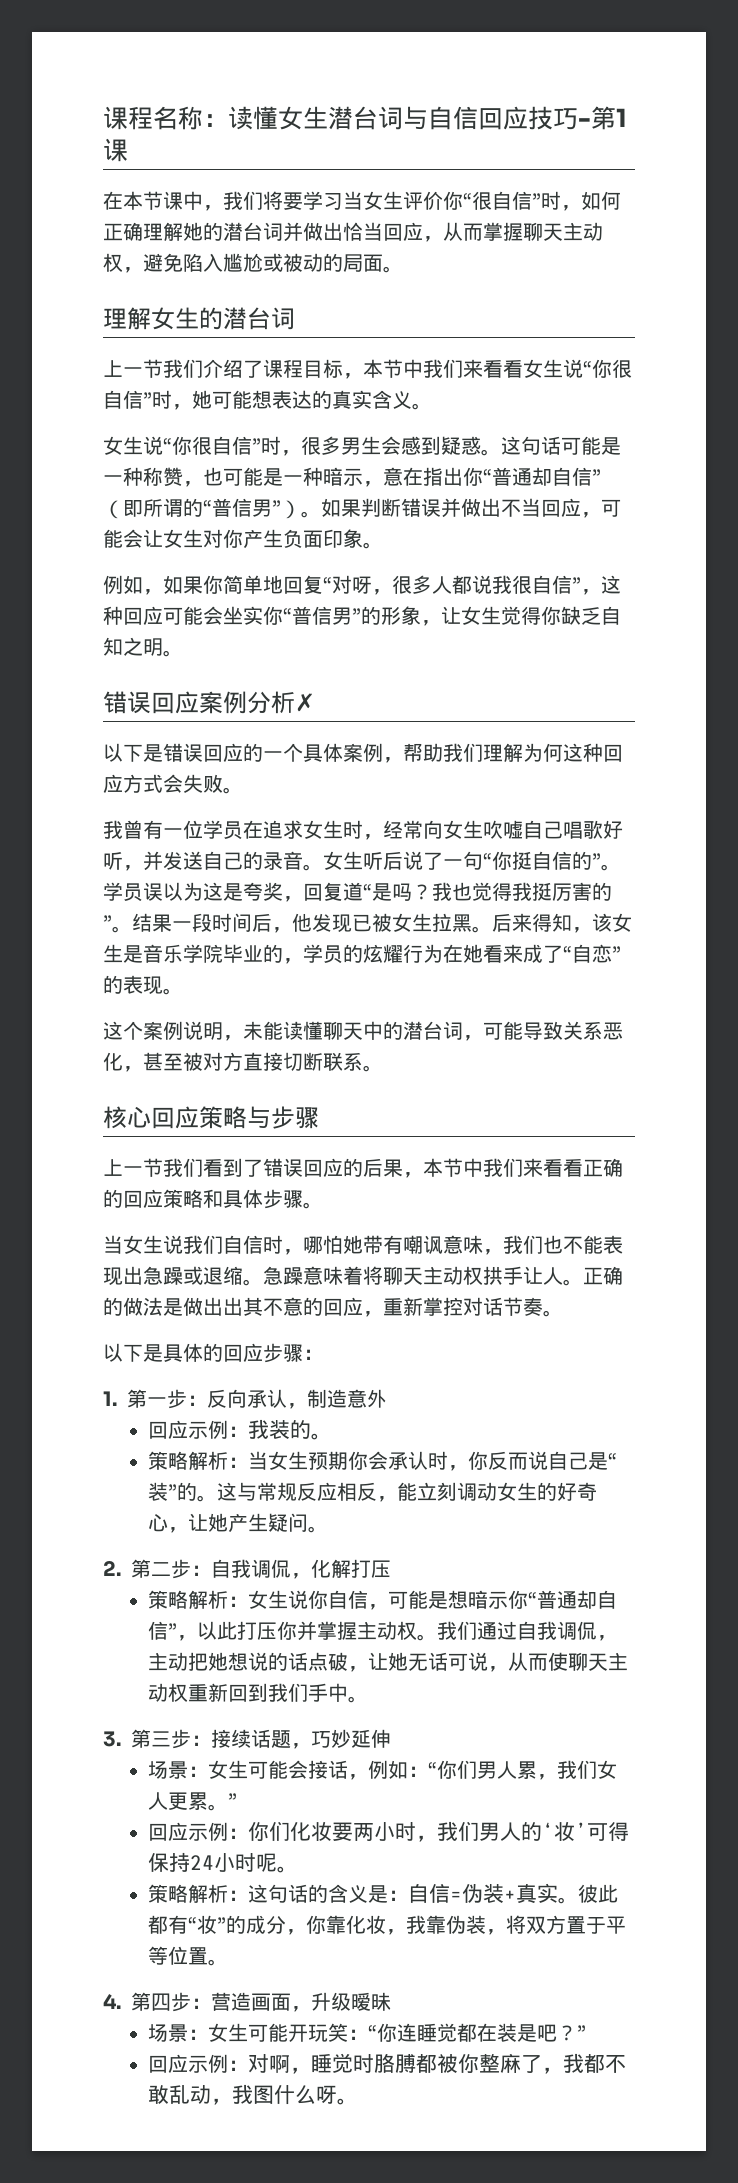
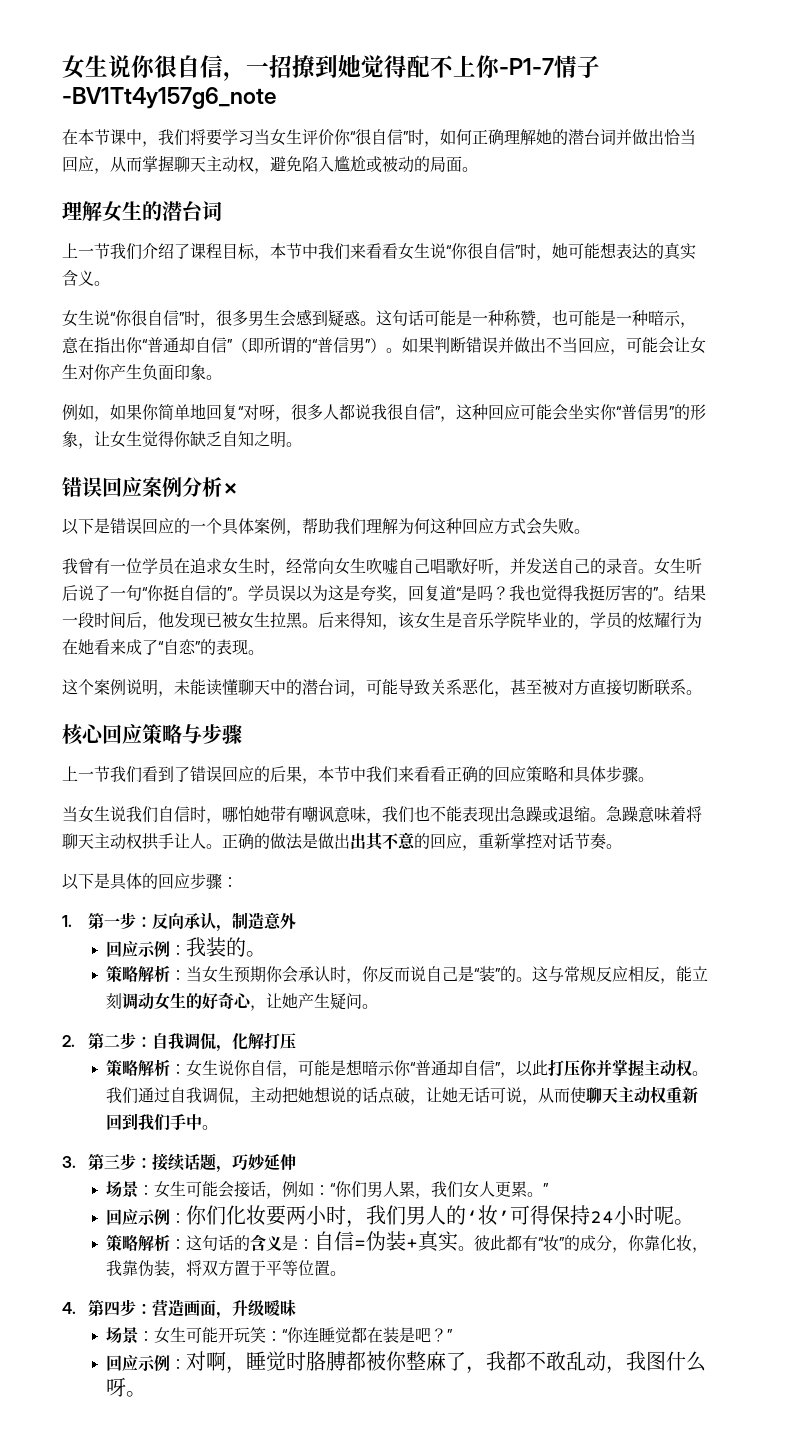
[103,106,627,130] [103,138,128,162] 课程名称：读懂女生潜台词与自信回应技巧-第1课 -> [62,55,600,81] [62,87,276,109] 女生说你很自信，一招撩到她觉得配不上你-P1-7情子-BV1Tt4y157g6_note

